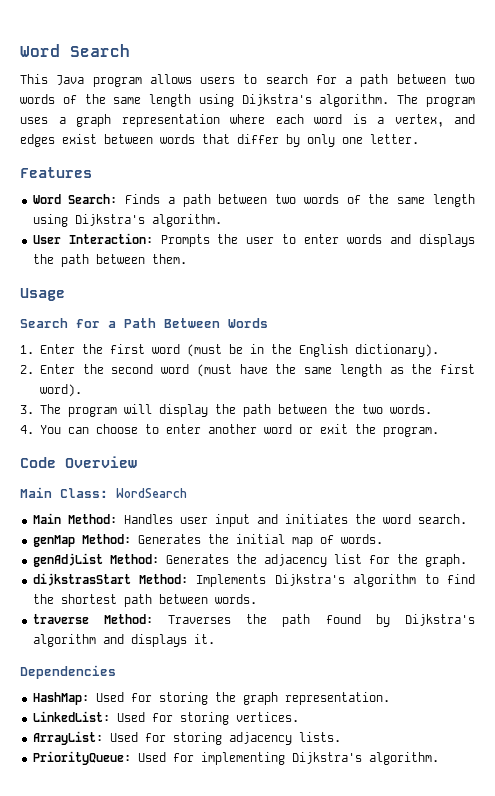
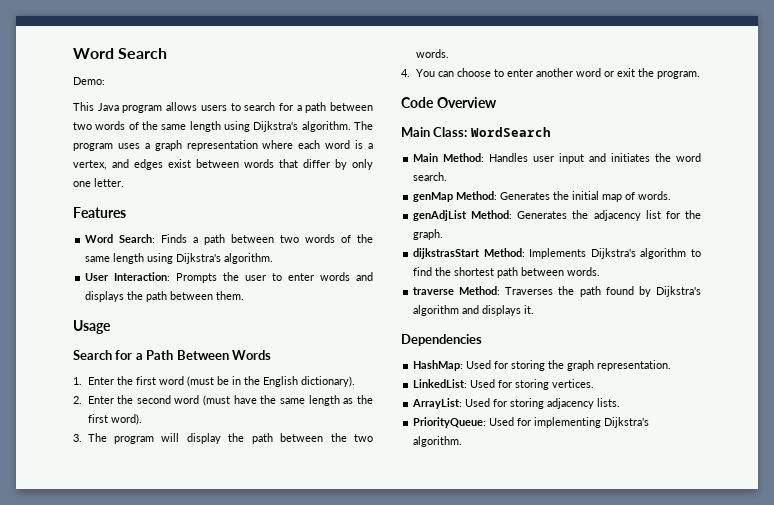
(130, 50) none -> [73,77,105,85] // Demo:

